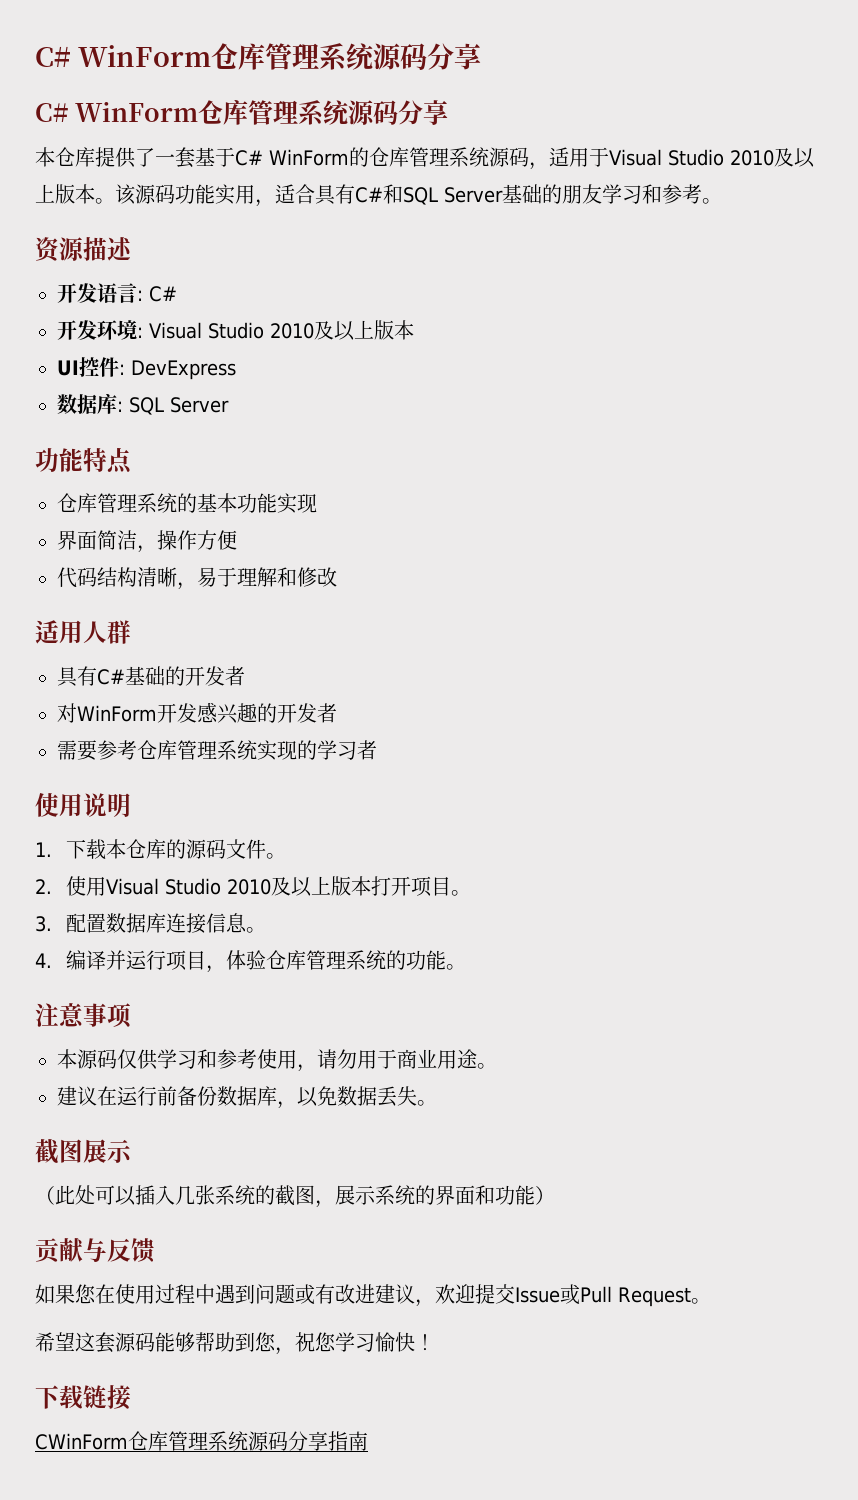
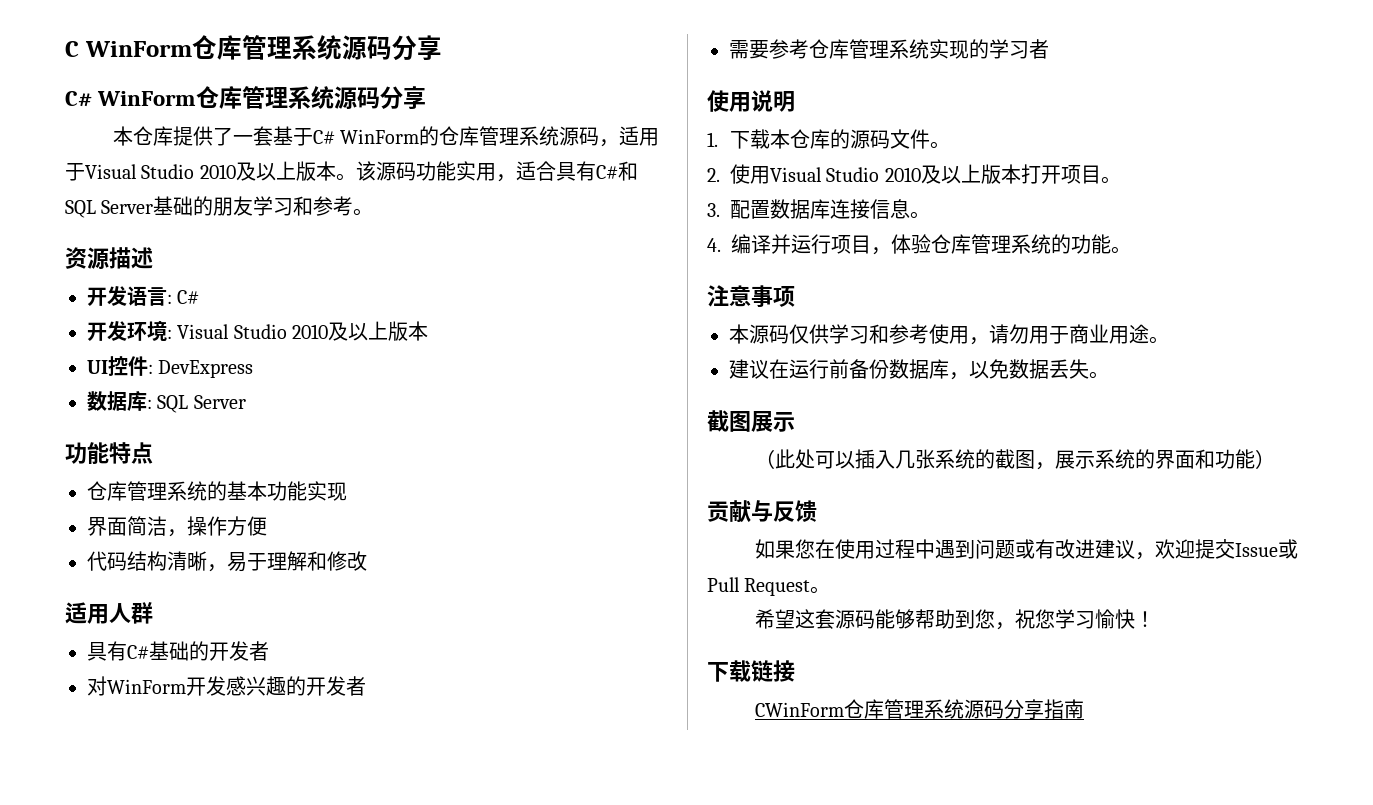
[35,46,71,67] C# -> [65,41,79,57] C

